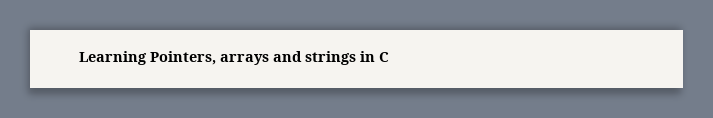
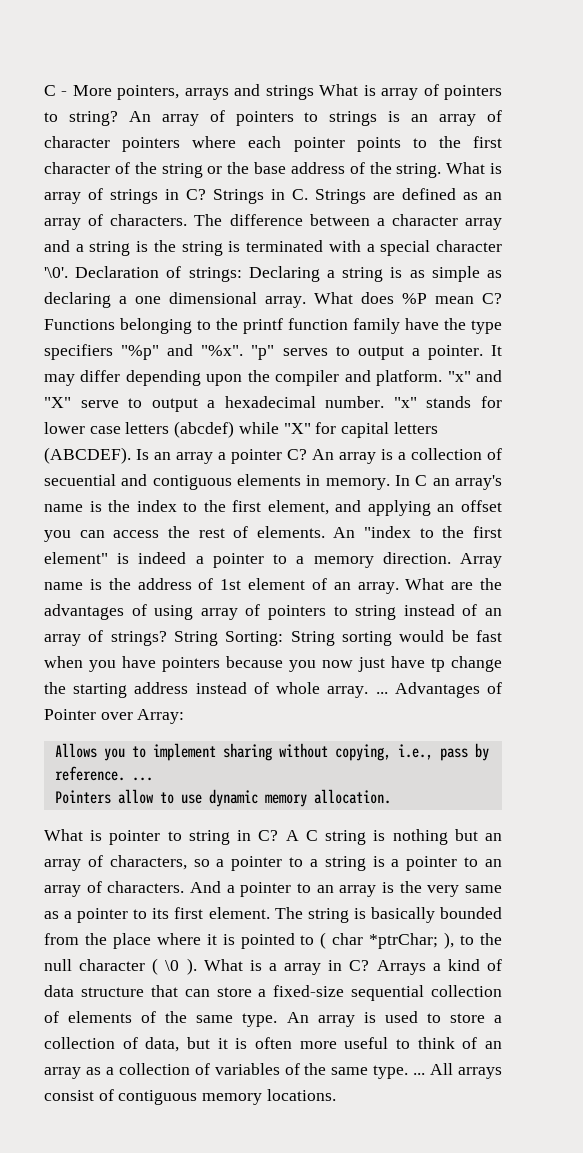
[79,51,389,65] Learning Pointers, arrays and strings in C -> [44,84,502,100] [44,110,502,126] [44,136,502,152] [44,162,502,178] [44,188,502,204] [44,214,502,230] [44,240,502,256] [44,266,502,282] [44,292,502,308] [44,318,502,334] [44,344,503,360] [44,370,503,386] [44,396,502,412] [44,421,438,438] [44,447,502,464] [44,474,502,490] [44,500,502,516] [44,526,502,542] [44,552,503,568] [44,578,502,594] [44,604,503,620] [44,630,502,646] [44,656,502,672] [44,682,503,698] [44,709,185,724] [54,743,489,761] [54,766,153,781] [54,789,391,807] [44,829,502,845] [44,855,503,871] [44,881,503,897] [44,907,502,923] [44,932,502,949] [44,958,503,975] [44,985,502,1001] [44,1011,502,1027] [44,1037,503,1052] [44,1063,503,1079] [44,1089,336,1105] C - More pointers, arrays and strings What is array of pointers to string? An array of pointers to strings is an array of character pointers where each pointer points to the first character of the string or the base address of the string. What is array of strings in C? Strings in C. Strings are defined as an array of characters. The difference between a character array and a string is the string is terminated with a special character '\0'. Declaration of strings: Declaring a string is as simple as declaring a one dimensional array. What does %P mean C? Functions belonging to the printf function family have the type specifiers "%p" and "%x". "p" serves to output a pointer. It may differ depending upon the compiler and platform. "x" and "X" serve to output a hexadecimal number. "x" stands for lower case letters (abcdef) while "X" for capital letters (ABCDEF). Is an array a pointer C? An array is a collection of secuential and contiguous elements in memory. In C an array's name is the index to the first element, and applying an offset you can access the rest of elements. An "index to the first element" is indeed a pointer to a memory direction. Array name is the address of 1st element of an array. What are the advantages of using array of pointers to string instead of an array of strings? String Sorting: String sorting would be fast when you have pointers because you now just have tp change the starting address instead of whole array. ... Advantages of Pointer over Array: // Allows you to implement sharing without copying, i.e., pass by reference. ... // Pointers allow to use dynamic memory allocation. // What is pointer to string in C? A C string is nothing but an array of characters, so a pointer to a string is a pointer to an array of characters. And a pointer to an array is the very same as a pointer to its first element. The string is basically bounded from the place where it is pointed to ( char *ptrChar; ), to the null character ( \0 ). What is a array in C? Arrays a kind of data structure that can store a fixed-size sequential collection of elements of the same type. An array is used to store a collection of data, but it is often more useful to think of an array as a collection of variables of the same type. ... All arrays consist of contiguous memory locations.

